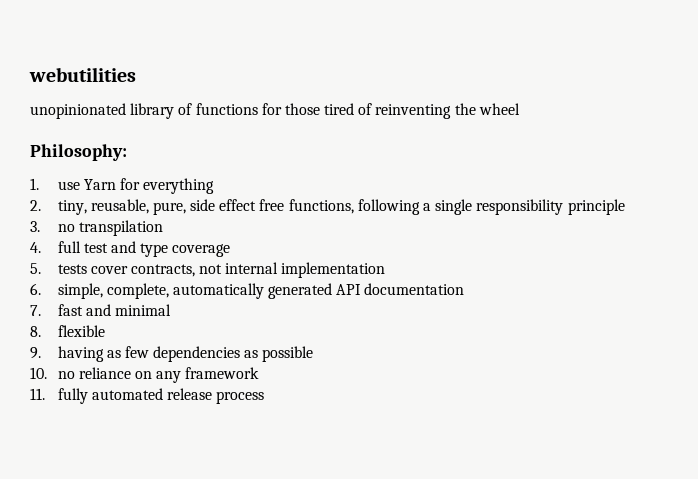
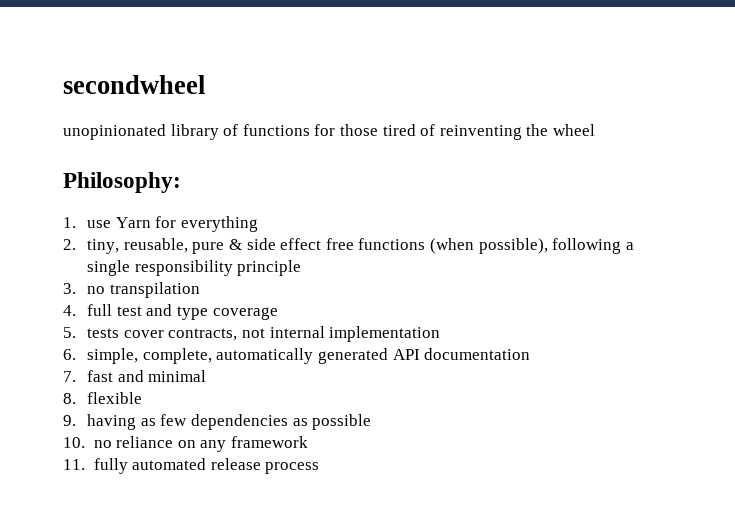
[29,67,136,82] webutilities -> [63,75,205,94] secondwheel
[152,202,186,215] pure, -> [192,239,243,254] pure &
[288,199,354,214] functions, -> [358,238,548,254] functions (when possible),

